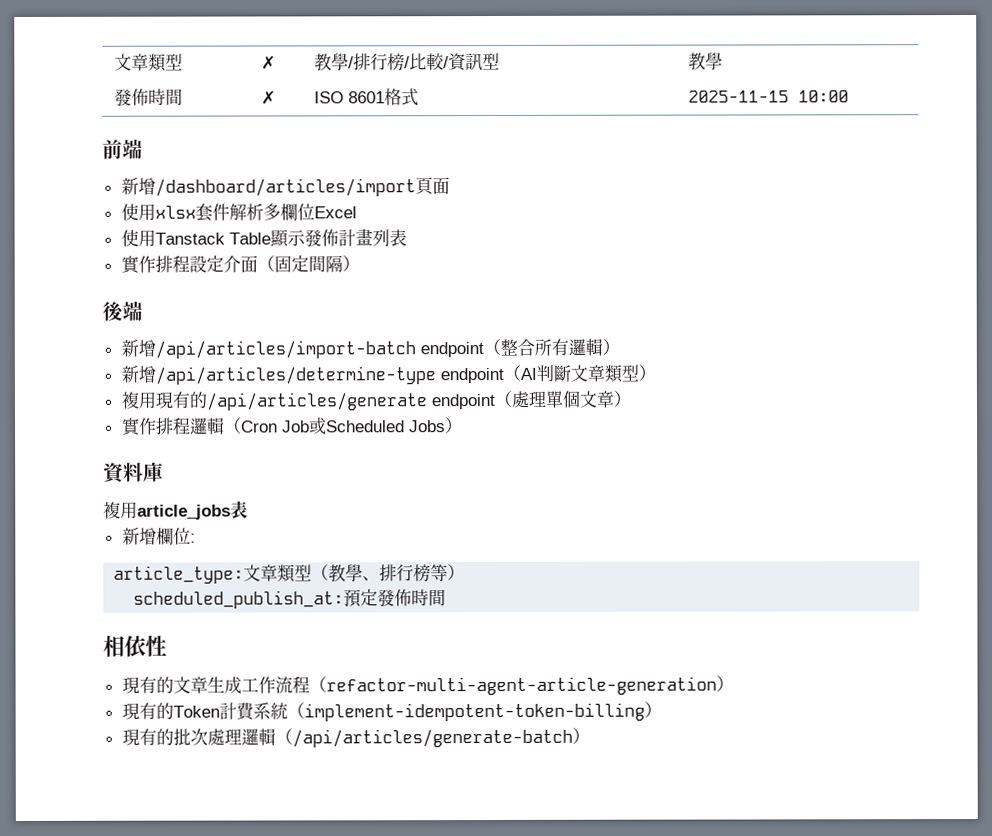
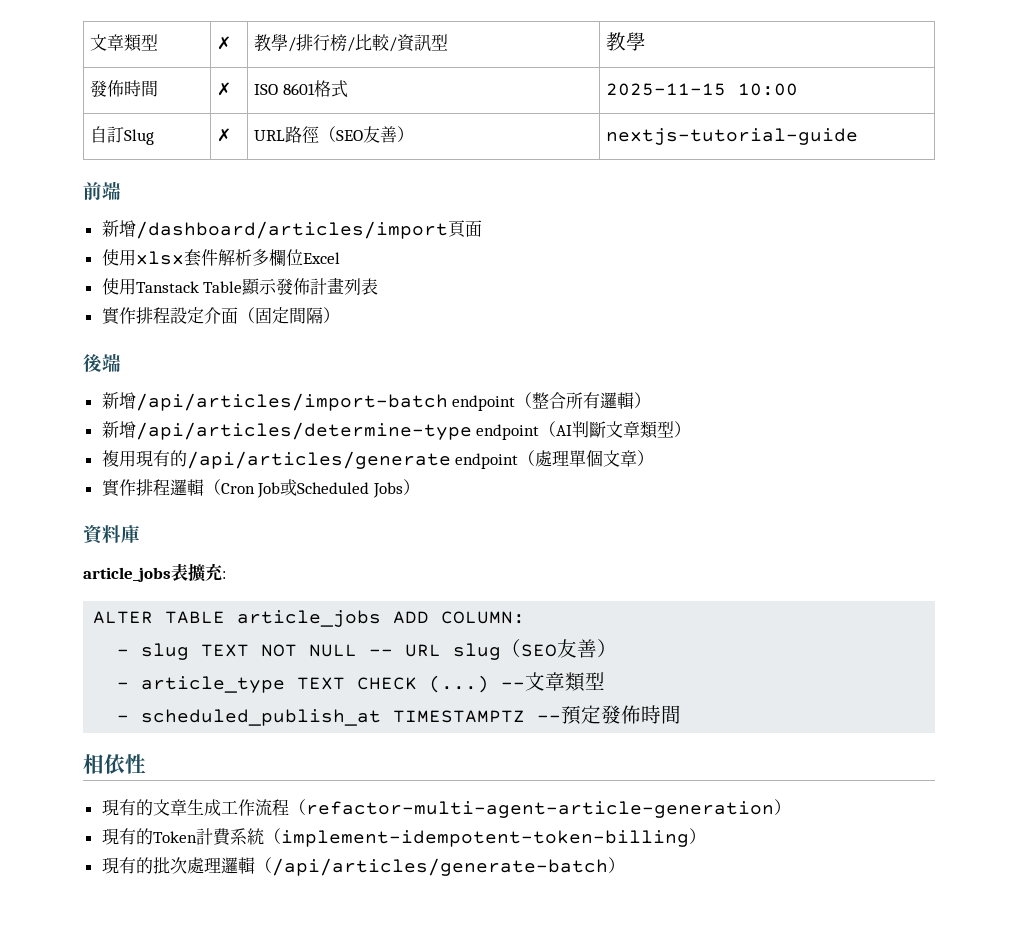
(850, 96) none -> [90,126,155,145] [217,128,232,142] [254,126,415,143] [606,128,859,145] // 自訂Slug | ✗ | URL路徑（SEO友善） | nextjs-tutorial-guide
[103,501,138,519] 複用 -> (140, 534) none
[121,527,191,545] // 新增欄位 -> [188,563,222,583] 擴充
[113,564,466,584] [133,590,345,609] article_type:文章類型（教學、排行榜等） // scheduled_publish_at: -> [93,610,526,627] [117,639,618,660] [117,672,606,693] [117,709,562,726] ALTER TABLE article_jobs ADD COLUMN: // - slug TEXT NOT NULL -- URL slug（SEO友善） // - article_type TEXT CHECK (...) --文章類型 // - scheduled_publish_at TIMESTAMPTZ --

